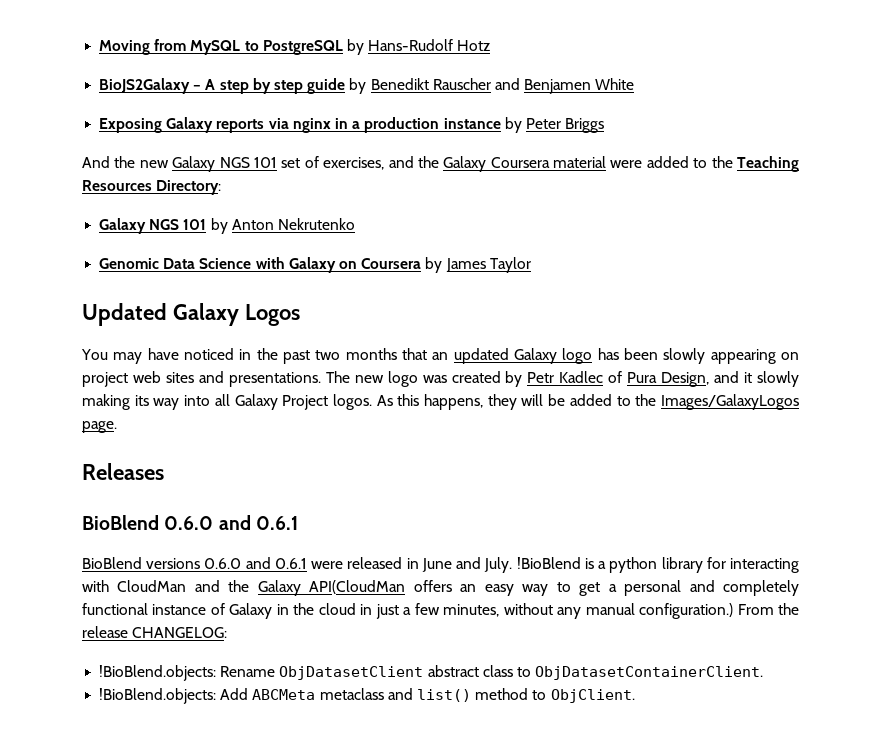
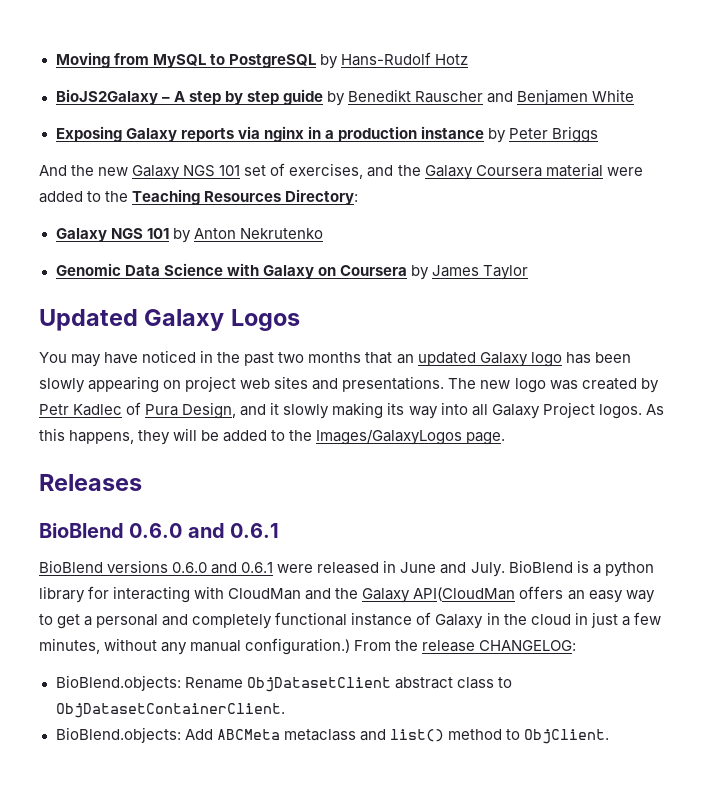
[516,557,581,569] !BioBlend -> [508,560,573,573] BioBlend
[99,665,217,681] !BioBlend.objects: -> [55,675,181,691] BioBlend.objects:
[99,688,217,704] !BioBlend.objects: -> [55,727,181,743] BioBlend.objects:

